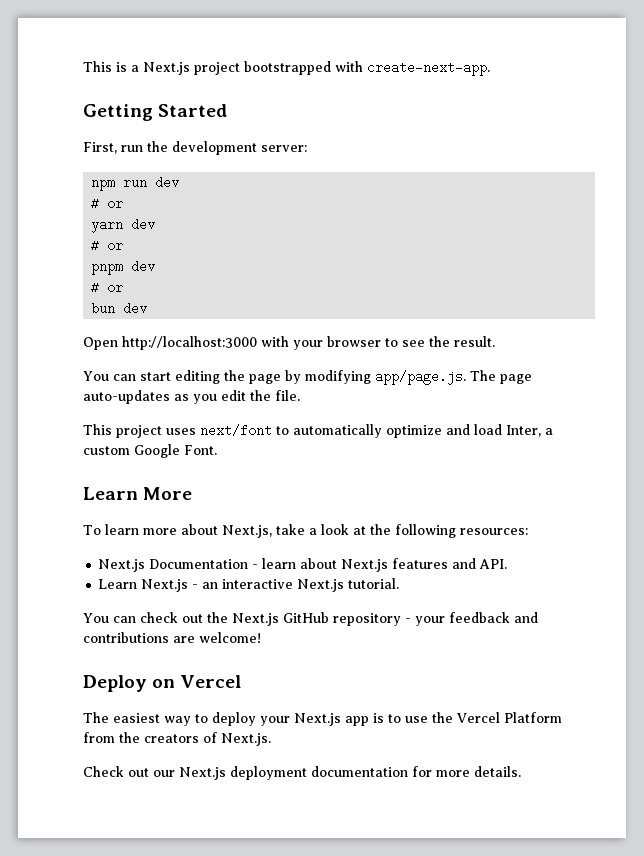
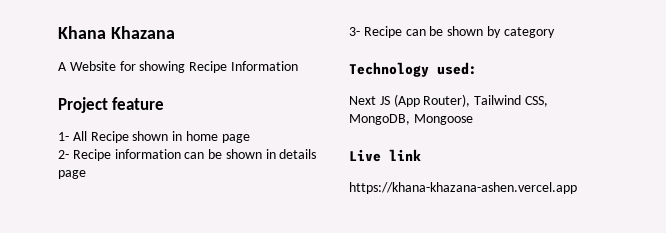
[83,61,490,76] [83,104,228,121] [83,141,307,155] [91,176,180,191] [91,197,124,210] [91,218,156,233] [91,239,124,252] [91,260,156,275] [91,281,124,294] [91,302,148,315] [83,336,495,350] [83,370,532,385] [83,390,300,404] [83,424,553,438] [83,444,217,458] [83,487,193,500] [83,524,528,538] [98,558,508,572] [98,578,400,592] [83,612,538,626] [83,632,261,643] [83,675,242,692] [83,712,562,726] [83,732,271,746] [83,766,521,780] This is a Next.js project bootstrapped with create-next-app. // Getting Started // First, run the development server: // npm run dev // # or // yarn dev // # or // pnpm dev // # or // bun dev // Open http://localhost:3000 with your browser to see the result. // You can start editing the page by modifying app/page.js. The page auto-updates as you edit the file. // This project uses next/font to automatically optimize and load Inter, a custom Google Font. // Learn More // To learn more about Next.js, take a look at the following resources: // Next.js Documentation - learn about Next.js features and API. // Learn Next.js - an interactive Next.js tutorial. // You can check out the Next.js GitHub repository - your feedback and contributions are welcome! // Deploy on Vercel // The easiest way to deploy your Next.js app is to use the Vercel Platform from the creators of Next.js. // Check out our Next.js deployment documentation for more details. -> [58,26,175,39] [58,61,298,73] [58,97,165,113] [58,131,250,143] [58,149,317,161] [58,170,86,179] [349,26,555,38] [349,62,477,77] [349,94,548,107] [349,114,473,125] [349,149,421,162] [349,182,577,194] Khana Khazana // A Website for showing Recipe Information // Project feature // 1- All Recipe shown in home page // 2- Recipe information can be shown in details page // 3- Recipe can be shown by category // Technology used: // Next JS (App Router), Tailwind CSS, MongoDB, Mongoose // Live link // https://khana-khazana-ashen.vercel.app

